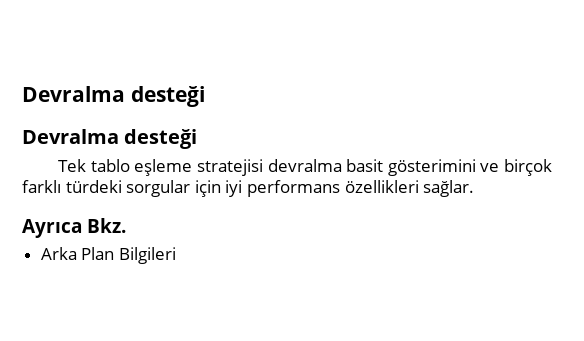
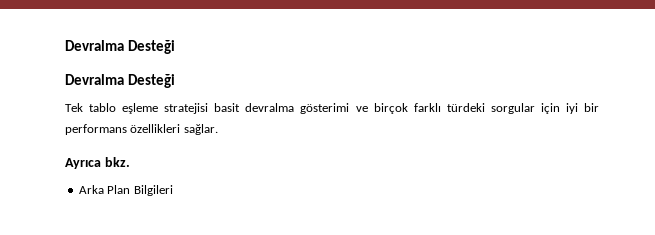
[22,86,205,107] [22,129,198,149] Devralma desteği // Devralma desteği -> [65,40,176,54] [65,74,175,88] Devralma Desteği // Devralma Desteği
[267,159,476,176] devralma basit gösterimini -> [214,103,350,114] basit devralma gösterimi
(243, 188) none -> [583,103,599,112] bir
[87,218,126,233] Bkz. -> [104,157,130,167] bkz.

